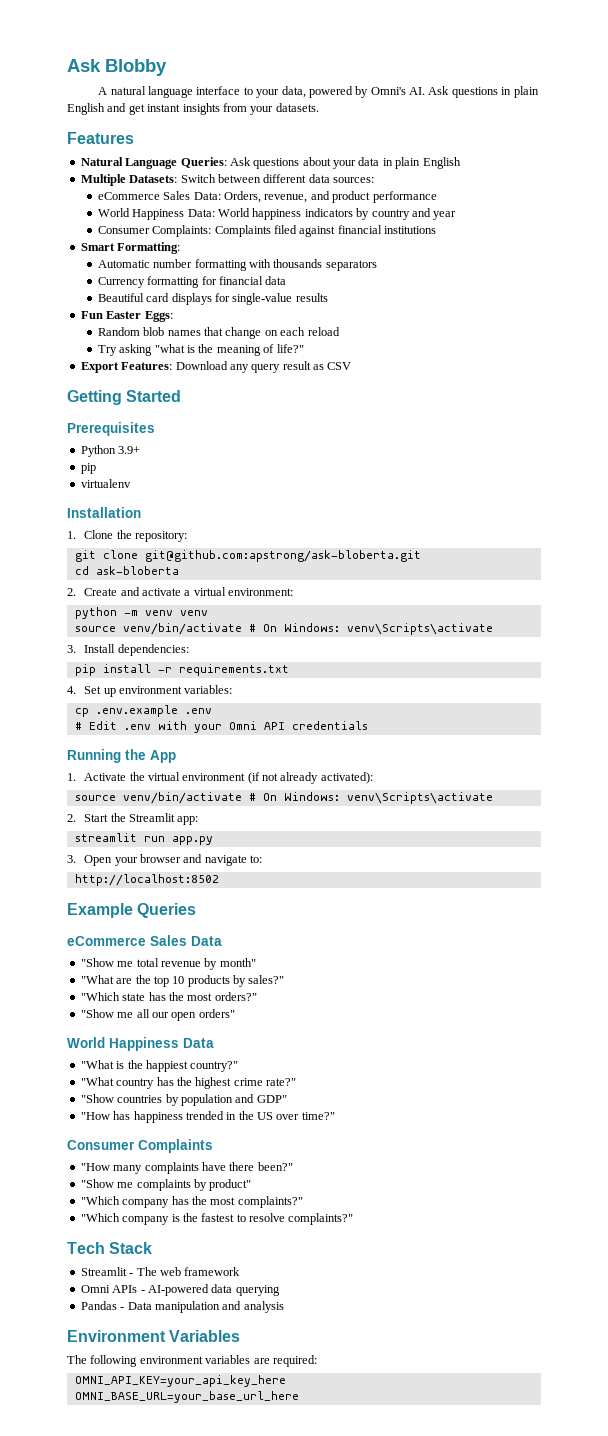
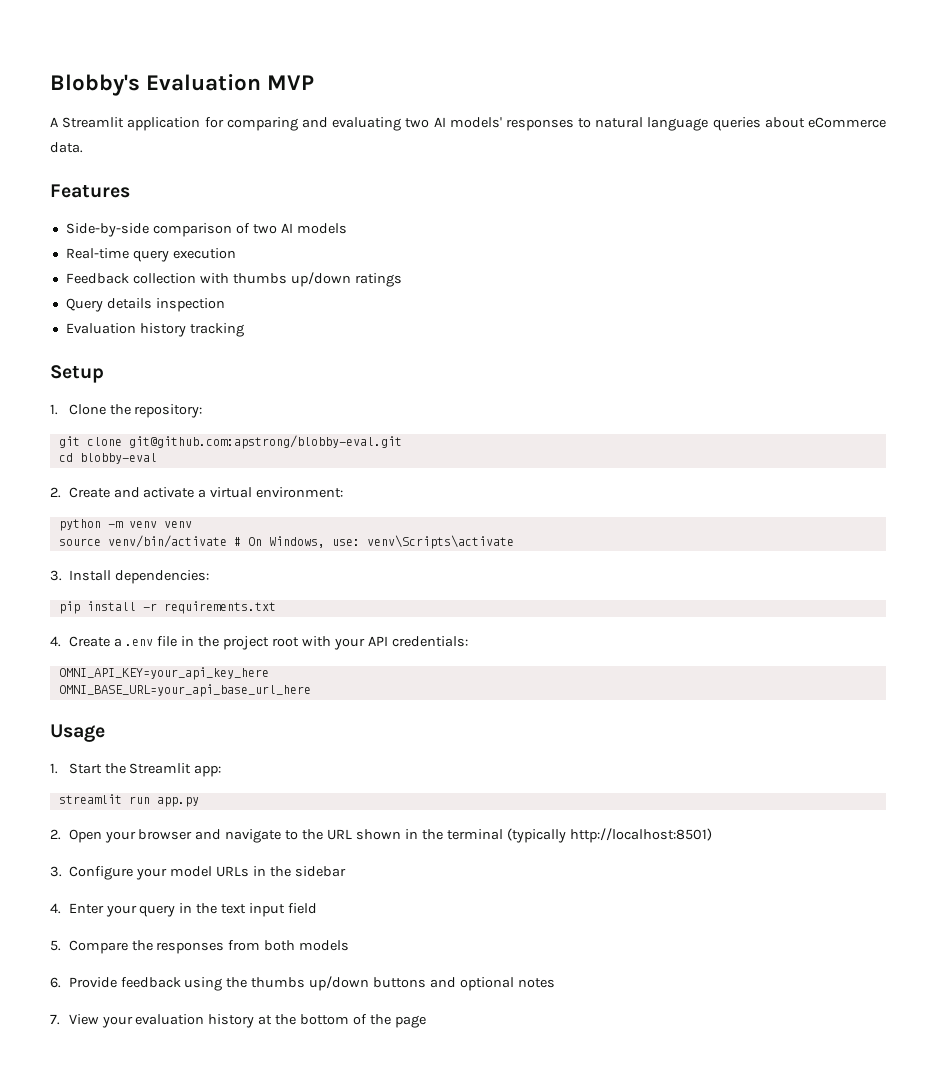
[67,59,167,76] [98,86,539,98] [67,103,319,115] [67,132,134,144] [80,157,461,169] [80,174,374,186] [97,191,437,203] [97,208,457,220] [97,225,437,237] [80,242,181,254] [97,259,377,271] [97,276,287,288] [97,293,328,305] [80,311,173,322] [97,327,340,339] [97,344,304,356] [80,361,352,373] [67,390,182,405] [67,422,155,436] [80,445,141,457] [80,463,96,474] [80,479,131,488] [67,507,141,518] Ask Blobby // A natural language interface to your data, powered by Omni's AI. Ask questions in plain English and get instant insights from your datasets. // Features // Natural Language Queries: Ask questions about your data in plain English // Multiple Datasets: Switch between different data sources: // eCommerce Sales Data: Orders, revenue, and product performance // World Happiness Data: World happiness indicators by country and year // Consumer Complaints: Complaints filed against financial institutions // Smart Formatting: // Automatic number formatting with thousands separators // Currency formatting for financial data // Beautiful card displays for single-value results // Fun Easter Eggs: // Random blob names that change on each reload // Try asking "what is the meaning of life?" // Export Features: Download any query result as CSV // Getting Started // Prerequisites // Python 3.9+ // pip // virtualenv // Installation -> [50,74,315,96] [50,117,886,131] [50,142,83,153] [50,184,130,198] [65,223,347,237] [65,248,236,262] [65,272,402,287] [65,298,225,312] [65,323,244,337] [50,365,104,383] Blobby's Evaluation MVP // A Streamlit application for comparing and evaluating two AI models' responses to natural language queries about eCommerce data. // Features // Side-by-side comparison of two AI models // Real-time query execution // Feedback collection with thumbs up/down ratings // Query details inspection // Evaluation history tracking // Setup
[144,550,421,562] git@github.com:apstrong/ask-bloberta.git -> [128,435,402,449] git@github.com:apstrong/blobby-eval.git
[95,566,179,575] ask-bloberta -> [79,453,157,464] blobby-eval
[283,623,340,632] Windows: -> [268,536,360,548] Windows, use:
[84,685,233,697] [74,705,212,717] [74,721,368,733] [67,749,176,763] [67,772,373,784] [74,792,493,804] [67,814,76,822] Set up environment variables: // cp .env.example .env // # Edit .env with your Omni API credentials // Running the App // 1. Activate the virtual environment (if not already activated): // source venv/bin/activate # On Windows: venv\Scripts\activate // 2. -> [68,636,468,650] [58,667,269,680] [58,684,311,697] [50,724,105,742] [50,763,58,774] Create a .env file in the project root with your API credentials: // OMNI_API_KEY=your_api_key_here // OMNI_BASE_URL=your_api_base_url_here // Usage // 1.
[67,855,76,863] 3. -> [50,829,61,840] 2.
[250,855,263,863] [74,874,219,886] [67,903,197,918] [67,935,222,946] [80,958,256,970] [80,975,285,987] [80,992,257,1001] [80,1009,235,1021] [67,1037,214,1051] [80,1060,239,1072] [80,1077,296,1089] [80,1094,287,1106] [80,1111,335,1123] [67,1139,213,1153] [80,1162,293,1174] [80,1179,252,1191] [80,1196,303,1208] [80,1213,354,1225] [67,1242,153,1254] [80,1267,241,1276] [80,1284,280,1296] [80,1301,284,1313] [67,1330,241,1342] [67,1355,317,1367] [74,1375,286,1387] [74,1391,299,1403] to: // http://localhost:8502 // Example Queries // eCommerce Sales Data // "Show me total revenue by month" // "What are the top 10 products by sales?" // "Which state has the most orders?" // "Show me all our open orders" // World Happiness Data // "What is the happiest country?" // "What country has the highest crime rate?" // "Show countries by population and GDP" // "How has happiness trended in the US over time?" // Consumer Complaints // "How many complaints have there been?" // "Show me complaints by product" // "Which company has the most complaints?" // "Which company is the fastest to resolve complaints?" // Tech Stack // Streamlit - The web framework // Omni APIs - AI-powered data querying // Pandas - Data manipulation and analysis // Environment Variables // The following environment variables are required: // OMNI_API_KEY=your_api_key_here // OMNI_BASE_URL=your_base_url_here -> [285,828,712,843] [50,866,346,880] [50,903,318,917] [50,940,350,954] [50,976,555,991] [50,1014,426,1028] to the URL shown in the terminal (typically http://localhost:8501) // 3. Configure your model URLs in the sidebar // 4. Enter your query in the text input field // 5. Compare the responses from both models // 6. Provide feedback using the thumbs up/down buttons and optional notes // 7. View your evaluation history at the bottom of the page

